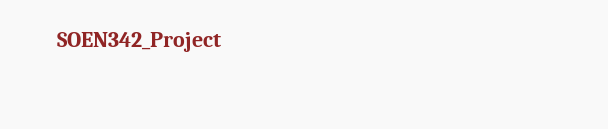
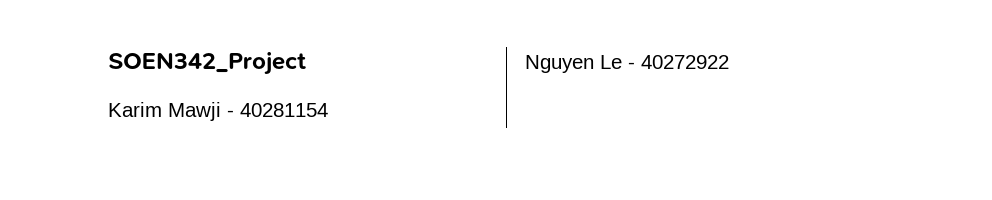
(221, 42) none -> [108,102,328,121] [525,55,729,73] // Karim Mawji - 40281154 // Nguyen Le - 40272922

